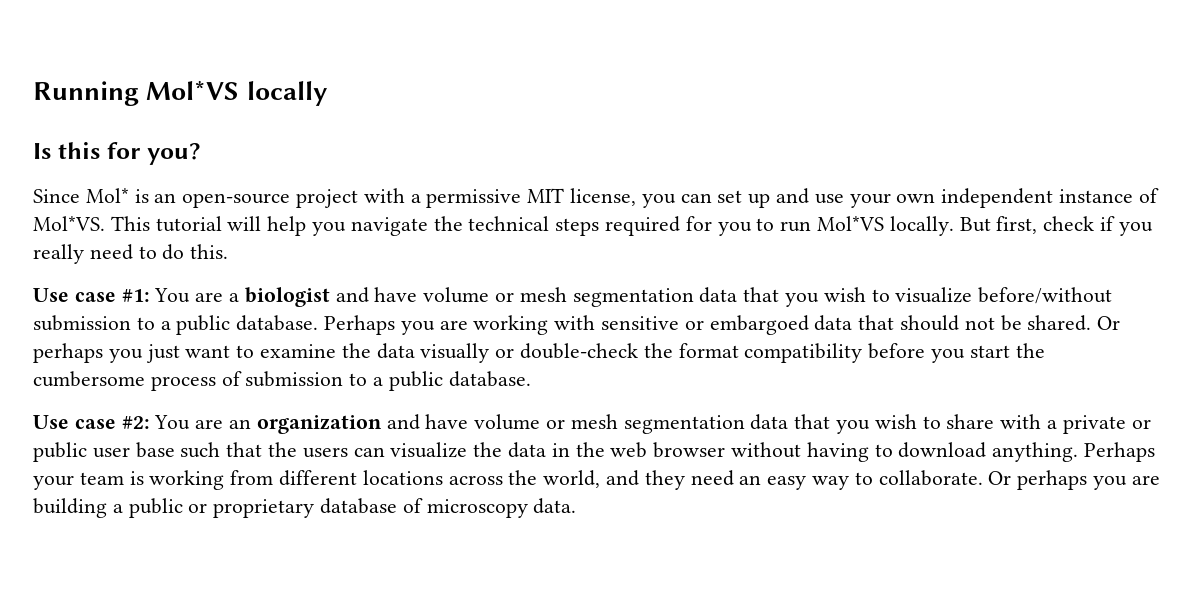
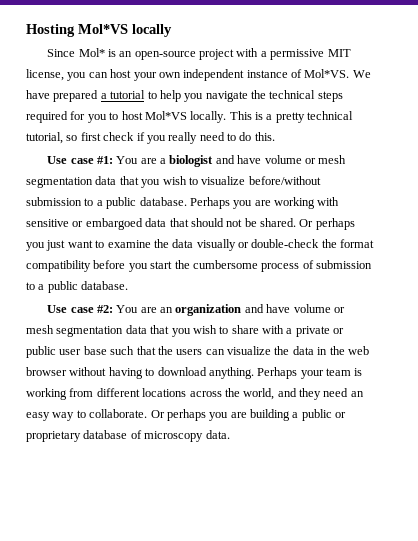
[33,81,139,106] Running -> [26,24,75,37] Hosting
[33,142,202,165] // Is this for you? -> (172, 30) none
[717,188,844,208] set up and use -> [110,69,132,78] host
[110,216,262,232] This tutorial will -> [352,70,371,78] [26,90,157,102] We have prepared a tutorial to
[780,221,812,232] run -> [121,111,143,120] host
[959,216,1038,234] But first, -> [229,111,354,123] [26,132,101,144] This is a pretty technical tutorial, so first

